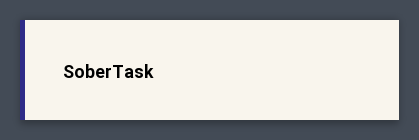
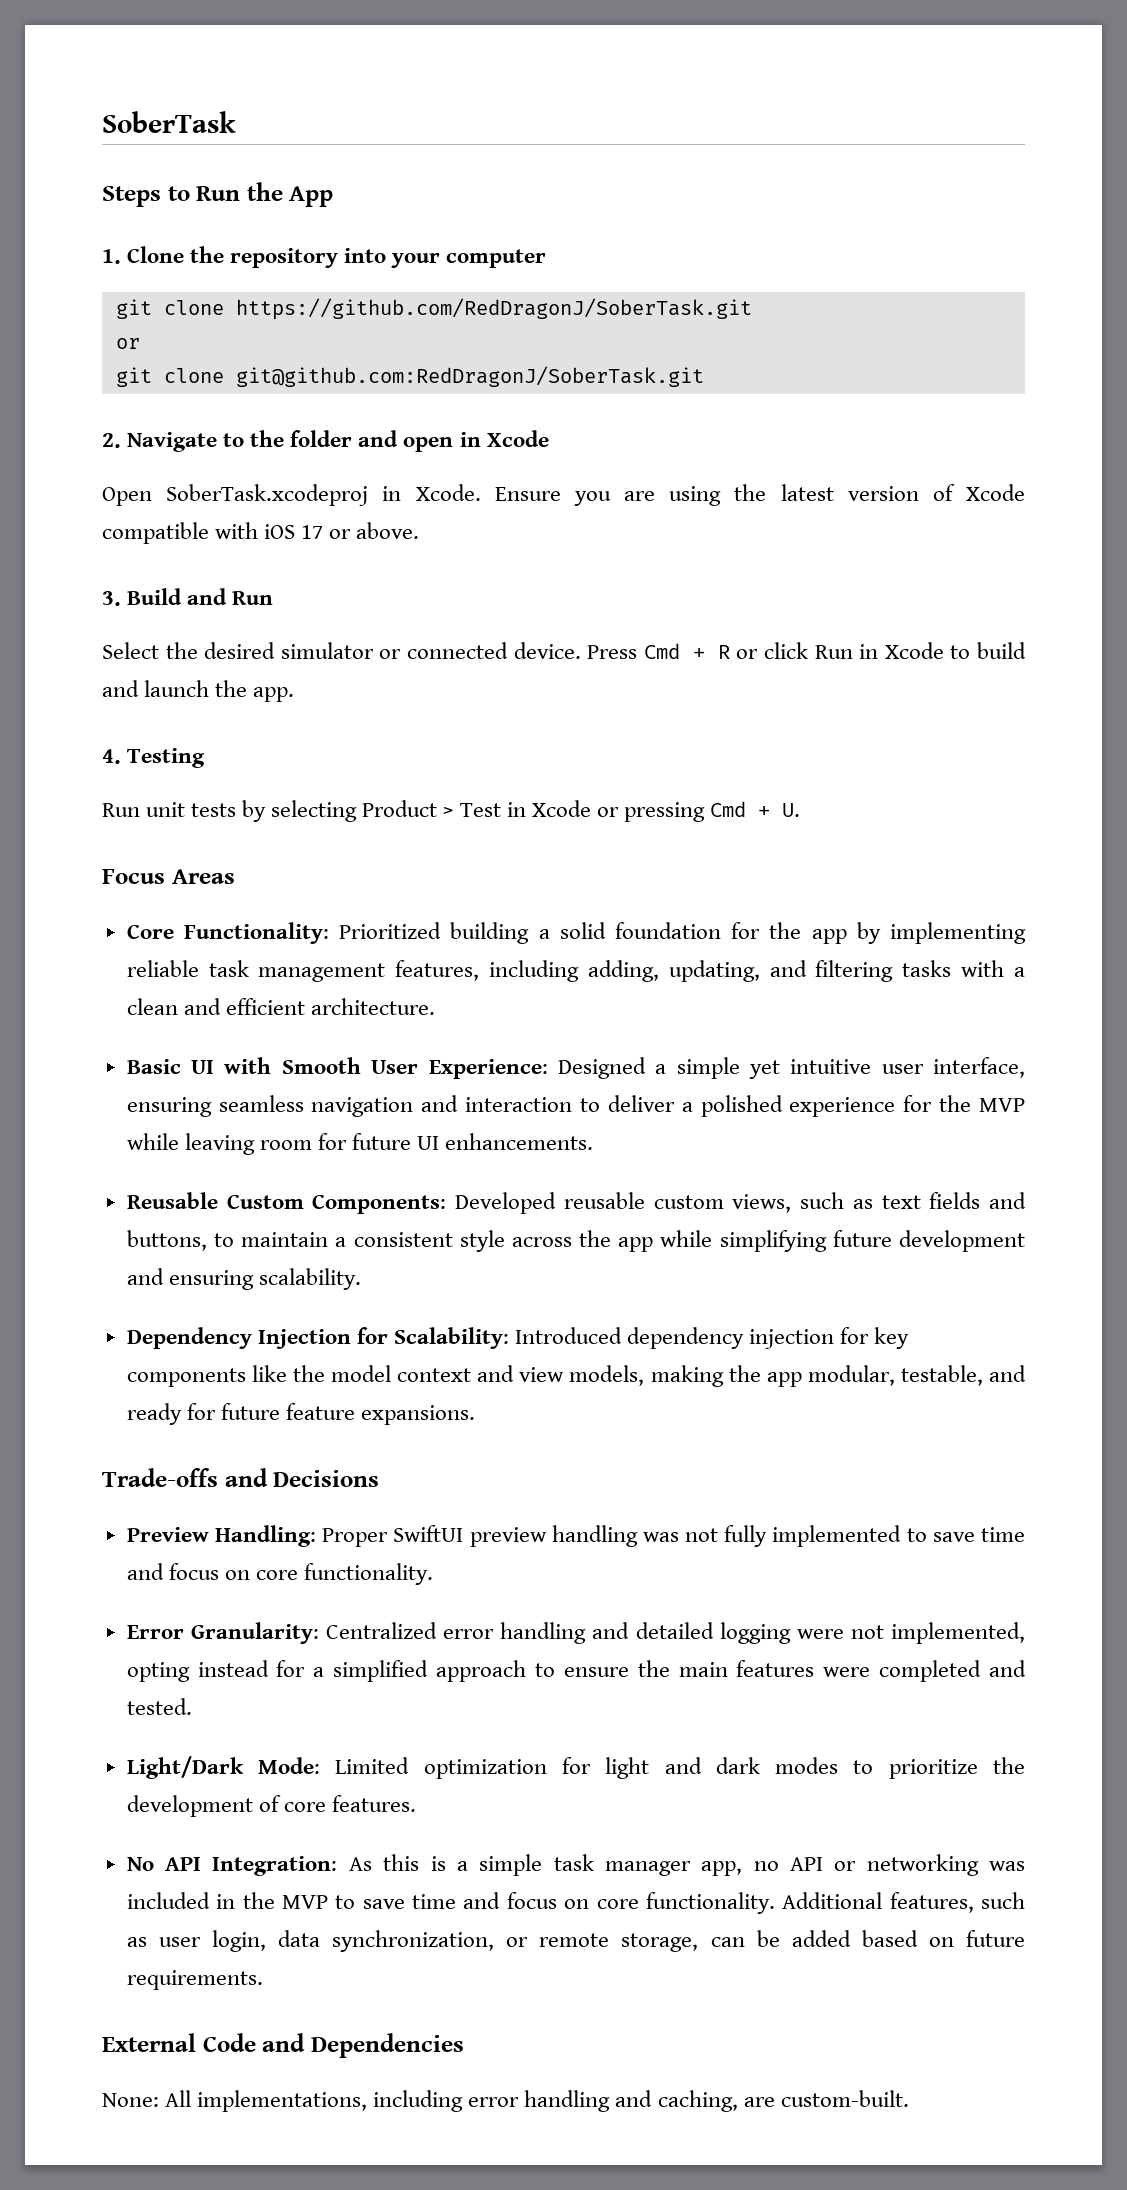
(154, 71) none -> [102,182,334,207] [102,246,547,268] [115,298,752,320] [115,338,140,349] [115,366,704,387] [102,430,549,452] [102,484,1025,506] [102,522,420,544] [102,588,274,606] [102,642,1026,659] [102,680,295,702] [102,748,206,768] [102,800,800,822] [102,869,235,884] [126,922,1026,944] [126,960,1025,982] [126,998,435,1015] [126,1057,1025,1079] [126,1095,1025,1117] [126,1133,594,1155] [126,1192,1026,1214] [126,1230,1025,1252] [126,1268,361,1290] [126,1327,910,1349] [126,1365,1026,1387] [126,1403,476,1425] [102,1468,380,1487] [126,1525,1025,1547] [126,1563,434,1585] [126,1622,1025,1644] [126,1660,1027,1682] [126,1698,192,1715] [126,1756,1025,1779] [126,1795,416,1817] [126,1854,1026,1876] [126,1892,1025,1914] [126,1930,1025,1952] [126,1970,263,1990] [102,2033,464,2058] [102,2090,909,2112] // Steps to Run the App // 1. Clone the repository into your computer // git clone https://github.com/RedDragonJ/SoberTask.git // or // git clone git@github.com:RedDragonJ/SoberTask.git // 2. Navigate to the folder and open in Xcode // Open SoberTask.xcodeproj in Xcode. Ensure you are using the latest version of Xcode compatible with iOS 17 or above. // 3. Build and Run // Select the desired simulator or connected device. Press Cmd + R or click Run in Xcode to build and launch the app. // 4. Testing // Run unit tests by selecting Product > Test in Xcode or pressing Cmd + U. // Focus Areas // Core Functionality: Prioritized building a solid foundation for the app by implementing reliable task management features, including adding, updating, and filtering tasks with a clean and efficient architecture. // Basic UI with Smooth User Experience: Designed a simple yet intuitive user interface, ensuring seamless navigation and interaction to deliver a polished experience for the MVP while leaving room for future UI enhancements. // Reusable Custom Components: Developed reusable custom views, such as text fields and buttons, to maintain a consistent style across the app while simplifying future development and ensuring scalability. // Dependency Injection for Scalability: Introduced dependency injection for key components like the model context and view models, making the app modular, testable, and ready for future feature expansions. // Trade-offs and Decisions // Preview Handling: Proper SwiftUI preview handling was not fully implemented to save time and focus on core functionality. // Error Granularity: Centralized error handling and detailed logging were not implemented, opting instead for a simplified approach to ensure the main features were completed and tested. // Light/Dark Mode: Limited optimization for light and dark modes to prioritize the development of core features. // No API Integration: As this is a simple task manager app, no API or networking was included in the MVP to save time and focus on core functionality. Additional features, such as user login, data synchronization, or remote storage, can be added based on future requirements. // External Code and Dependencies // None: All implementations, including error handling and caching, are custom-built.

